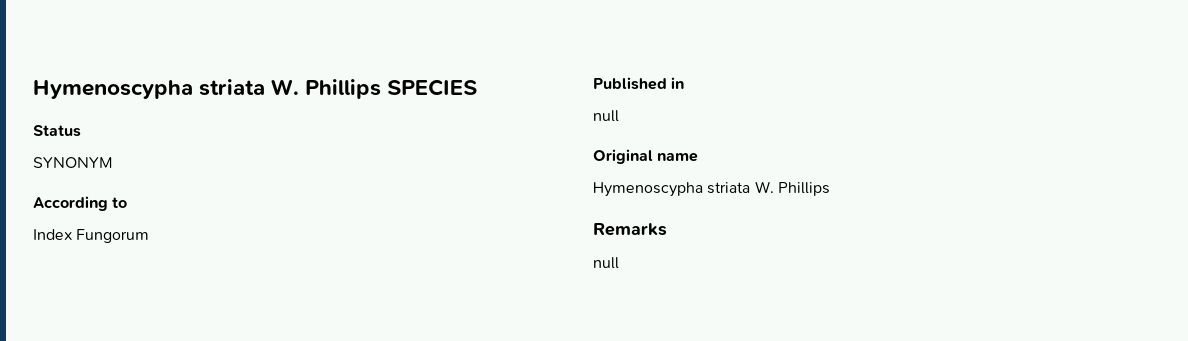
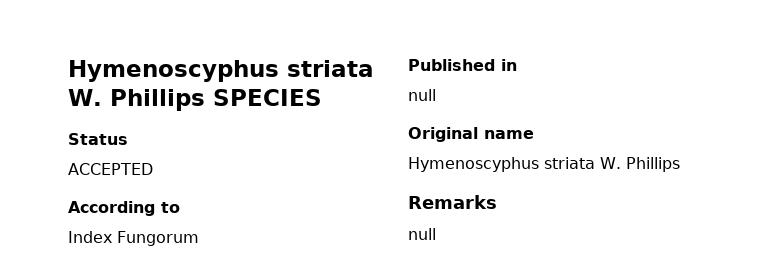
[33,80,193,99] Hymenoscypha -> [68,60,279,82] Hymenoscyphus
[33,157,113,168] SYNONYM -> [68,163,153,175] ACCEPTED
[593,182,703,197] Hymenoscypha -> [408,157,539,172] Hymenoscyphus

